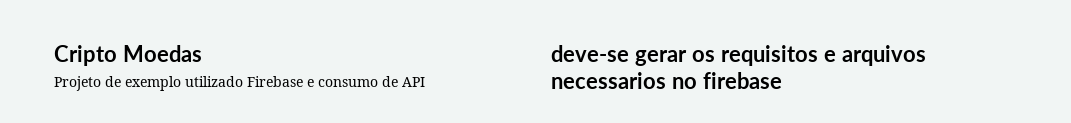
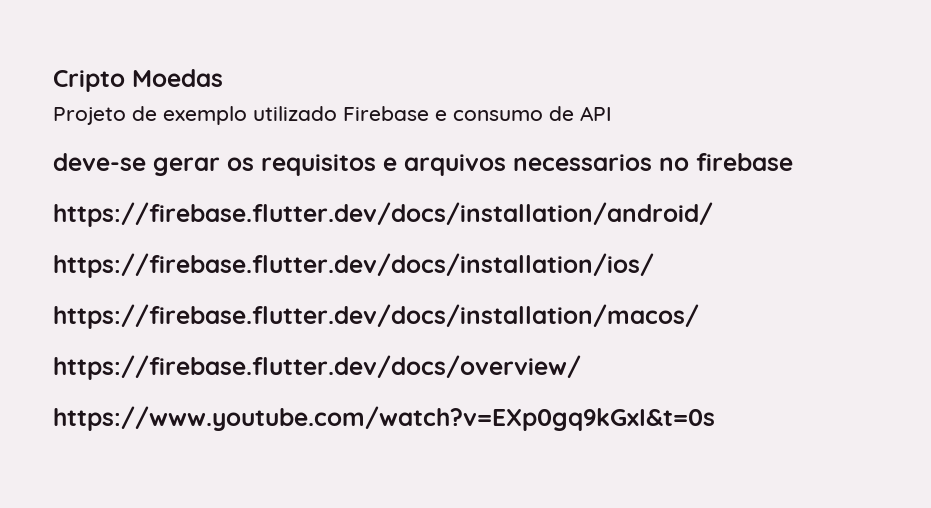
(782, 80) none -> [53,202,713,227] [53,253,654,278] [53,304,699,329] [53,355,581,380] [53,406,715,431] // https://firebase.flutter.dev/docs/installation/android/ // https://firebase.flutter.dev/docs/installation/ios/ // https://firebase.flutter.dev/docs/installation/macos/ // https://firebase.flutter.dev/docs/overview/ // https://www.youtube.com/watch?v=EXp0gq9kGxI&t=0s

